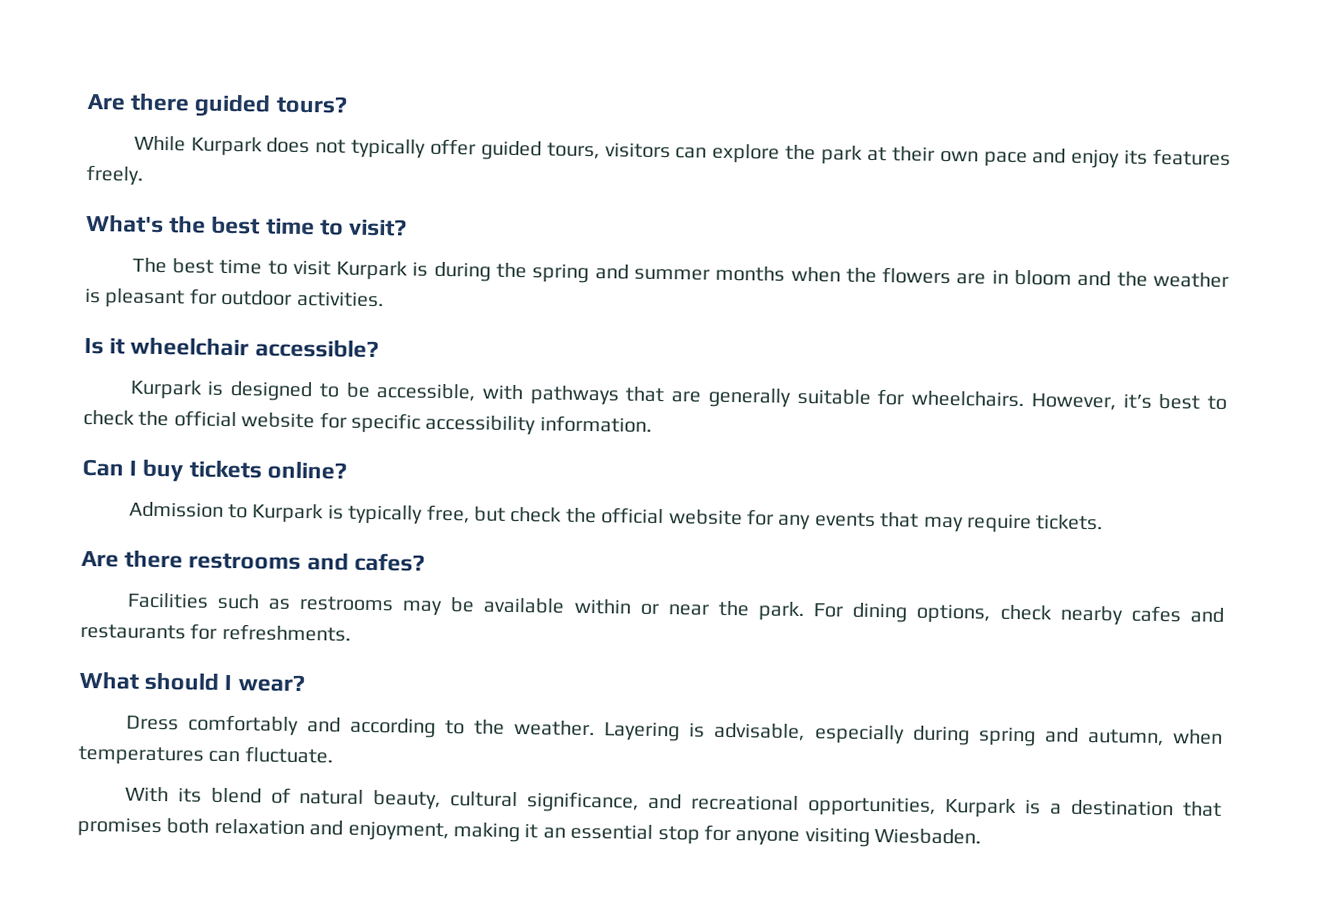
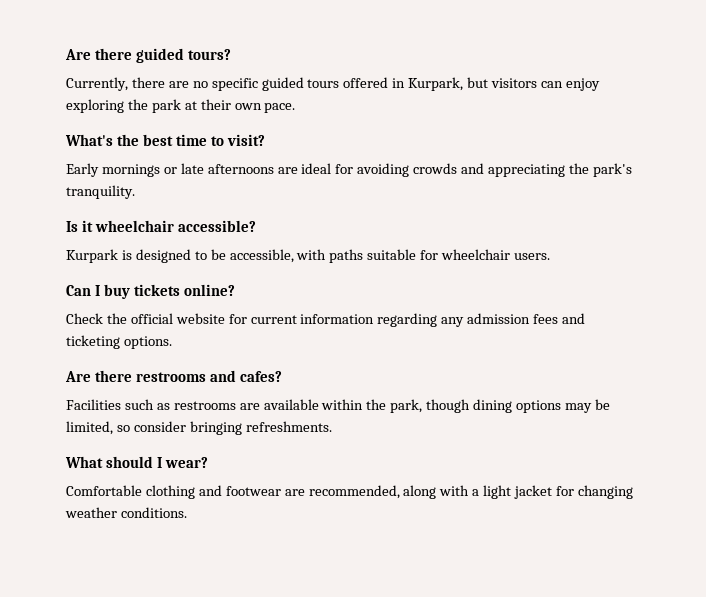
[133,135,781,164] While Kurpark does not typically offer guided tours, visitors can explore -> [66,77,600,91] [66,99,124,113] Currently, there are no specific guided tours offered in Kurpark, but visitors can enjoy exploring
[983,148,1232,169] [86,164,144,186] pace and enjoy its features freely. -> [264,103,296,113] pace.
[131,257,1230,288] [85,287,384,309] The best time to visit Kurpark is during the spring and summer months when the flowers are in bloom and the weather is pleasant for outdoor activities. -> [66,163,632,177] [66,185,135,199] Early mornings or late afternoons are ideal for avoiding crowds and appreciating the park's tranquility.
[529,385,1227,411] [83,409,652,436] pathways that are generally suitable for wheelchairs. However, it’s best to check the official website for specific accessibility information. -> [329,249,551,263] paths suitable for wheelchair users.
[128,501,1104,534] Admission to Kurpark is typically free, but check the official website for any events that may require tickets. -> [66,313,586,327] [66,335,172,349] Check the official website for current information regarding any admission fees and ticketing options.
[402,597,1224,626] [80,623,218,640] may be available within or near the park. For dining options, check nearby cafes and restaurants for -> [239,399,610,413] [66,421,242,435] are available within the park, though dining options may be limited, so consider bringing
[125,714,1224,747] [78,745,333,766] [124,786,1223,819] [77,816,982,847] Dress comfortably and according to the weather. Layering is advisable, especially during spring and autumn, when temperatures can fluctuate. // With its blend of natural beauty, cultural significance, and recreational opportunities, Kurpark is a destination that promises both relaxation and enjoyment, making it an essential stop for anyone visiting Wiesbaden. -> [66,485,633,499] [65,507,187,518] Comfortable clothing and footwear are recommended, along with a light jacket for changing weather conditions.

